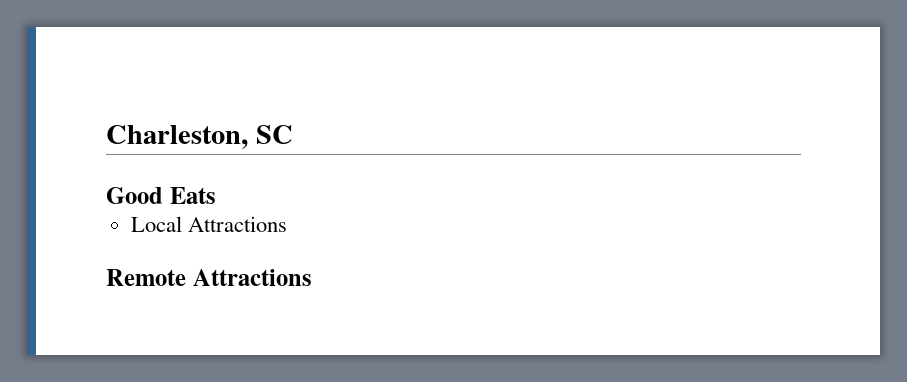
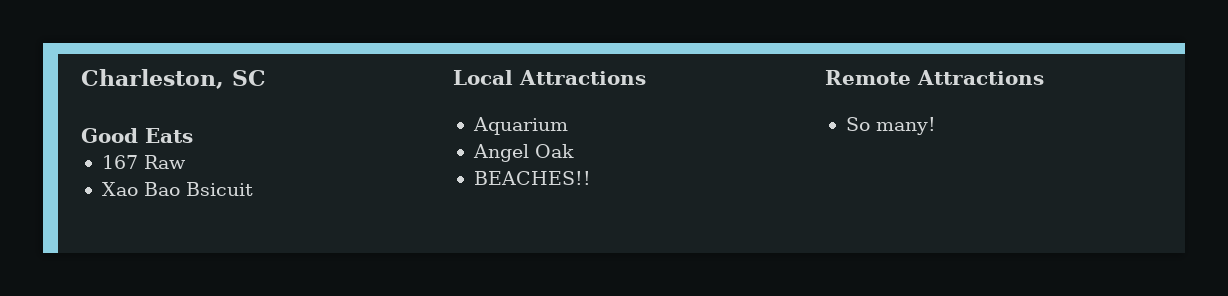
[130,216,287,232] Local Attractions -> [101,155,186,169] [101,182,253,196] [453,70,646,85] [472,117,568,135] [472,144,574,162] [473,171,591,185] 167 Raw // Xao Bao Bsicuit // Local Attractions // Aquarium // Angel Oak // BEACHES!!
(312, 277) none -> [845,117,936,135] // So many!

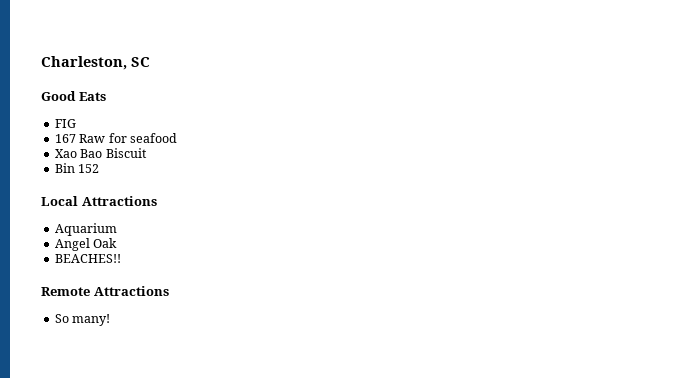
(193, 135) none -> [54,119,76,128] // FIG
(186, 162) none -> [108,133,177,143] for seafood
[185,182,253,196] Bsicuit -> [105,148,147,158] [54,163,100,173] Biscuit // Bin 152

